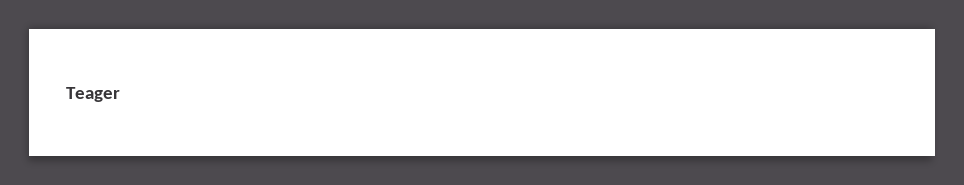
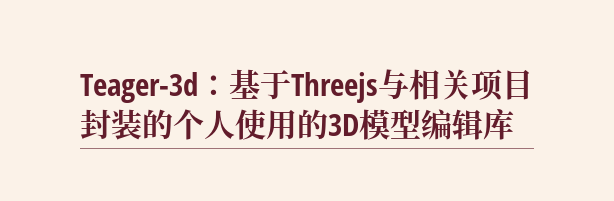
[66,87,120,102] Teager -> [80,69,533,103] [80,108,514,140] Teager-3d：基于Threejs与相关项目封装的个人使用的3D模型编辑库

